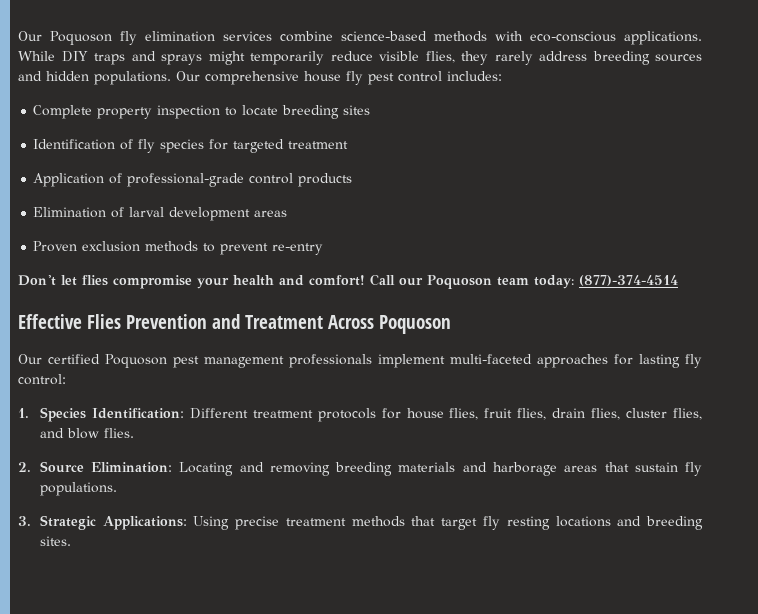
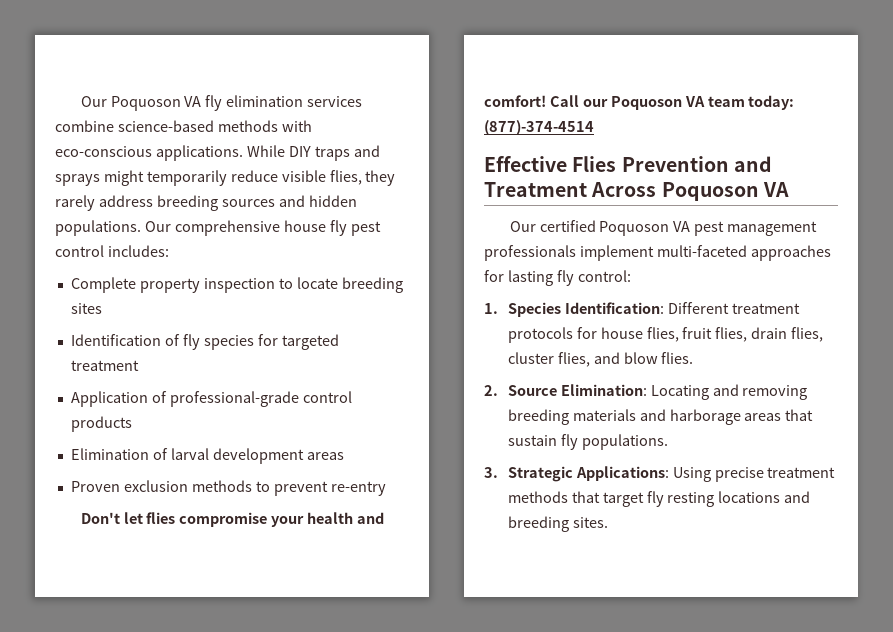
(112, 38) none -> [184,96,202,107] VA
(492, 282) none -> [684,96,705,107] VA
(451, 324) none -> [762,182,789,197] VA
(167, 361) none -> [673,221,691,232] VA

